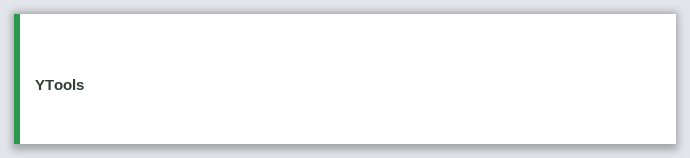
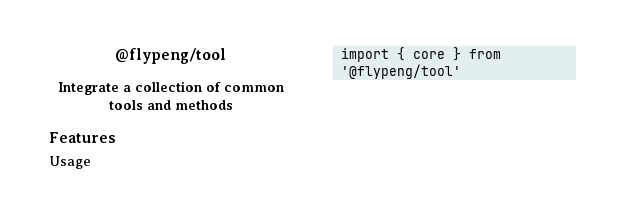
[35,79,84,90] YTools -> [115,48,226,64] [57,81,284,95] [108,100,233,110] [49,132,116,143] [49,156,91,169] [341,47,502,62] [341,64,462,79] @flypeng/tool // Integrate a collection of common tools and methods // Features // Usage // import { core } from '@flypeng/tool'

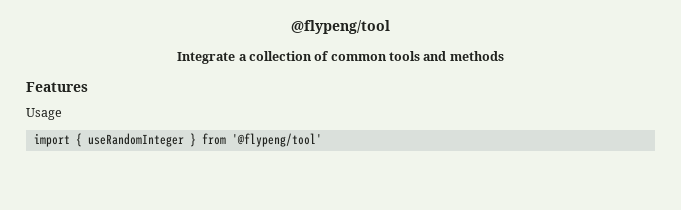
[413,51,446,59] core -> [87,133,184,147] useRandomInteger

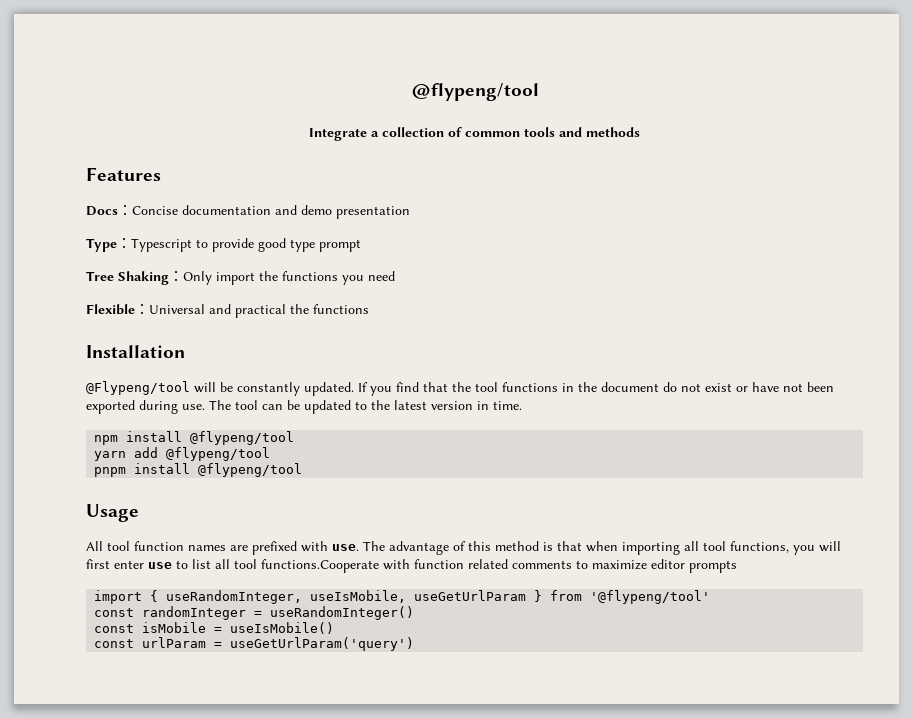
[26,108,62,120] Usage -> [86,205,410,219] [86,238,361,252] [86,271,395,285] [86,304,369,318] [86,345,185,358] [86,381,834,396] [86,400,522,414] [94,431,295,445] [94,447,271,461] [94,463,303,477] [86,504,139,522] [86,541,841,555] [86,559,737,573] Docs：Concise documentation and demo presentation // Type：Typescript to provide good type prompt // Tree Shaking：Only import the functions you need // Flexible：Universal and practical the functions // Installation // @Flypeng/tool will be constantly updated. If you find that the tool functions in the document do not exist or have not been exported during use. The tool can be updated to the latest version in time. // npm install @flypeng/tool // yarn add @flypeng/tool // pnpm install @flypeng/tool // Usage // All tool function names are prefixed with use. The advantage of this method is that when importing all tool functions, you will first enter use to list all tool functions.Cooperate with function related comments to maximize editor prompts
[87,133,184,147] useRandomInteger -> [166,590,527,604] useRandomInteger, useIsMobile, useGetUrlParam
(322, 140) none -> [94,606,415,620] [94,622,335,634] [94,637,415,651] // const randomInteger = useRandomInteger() // const isMobile = useIsMobile() // const urlParam = useGetUrlParam('query')

